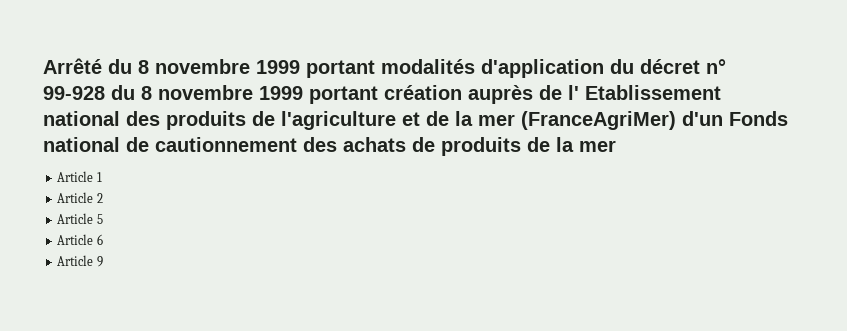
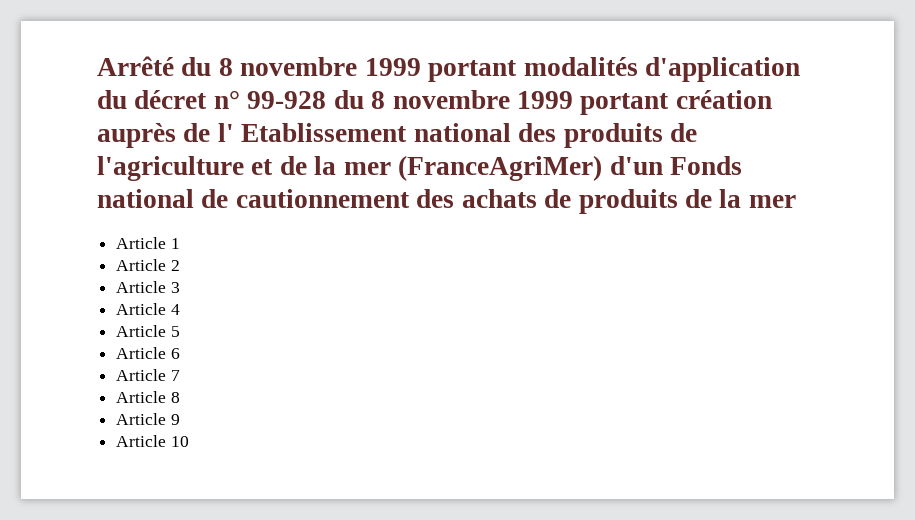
(103, 198) none -> [116,281,180,293] [116,303,180,315] // Article 3 // Article 4
(103, 239) none -> [116,369,180,381] [116,391,180,403] // Article 7 // Article 8
(103, 261) none -> [116,435,189,447] // Article 10

